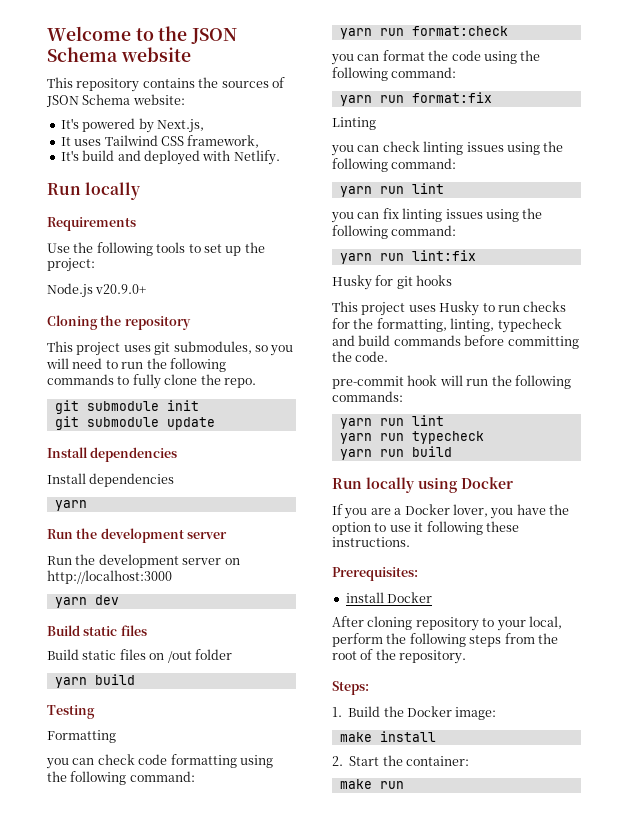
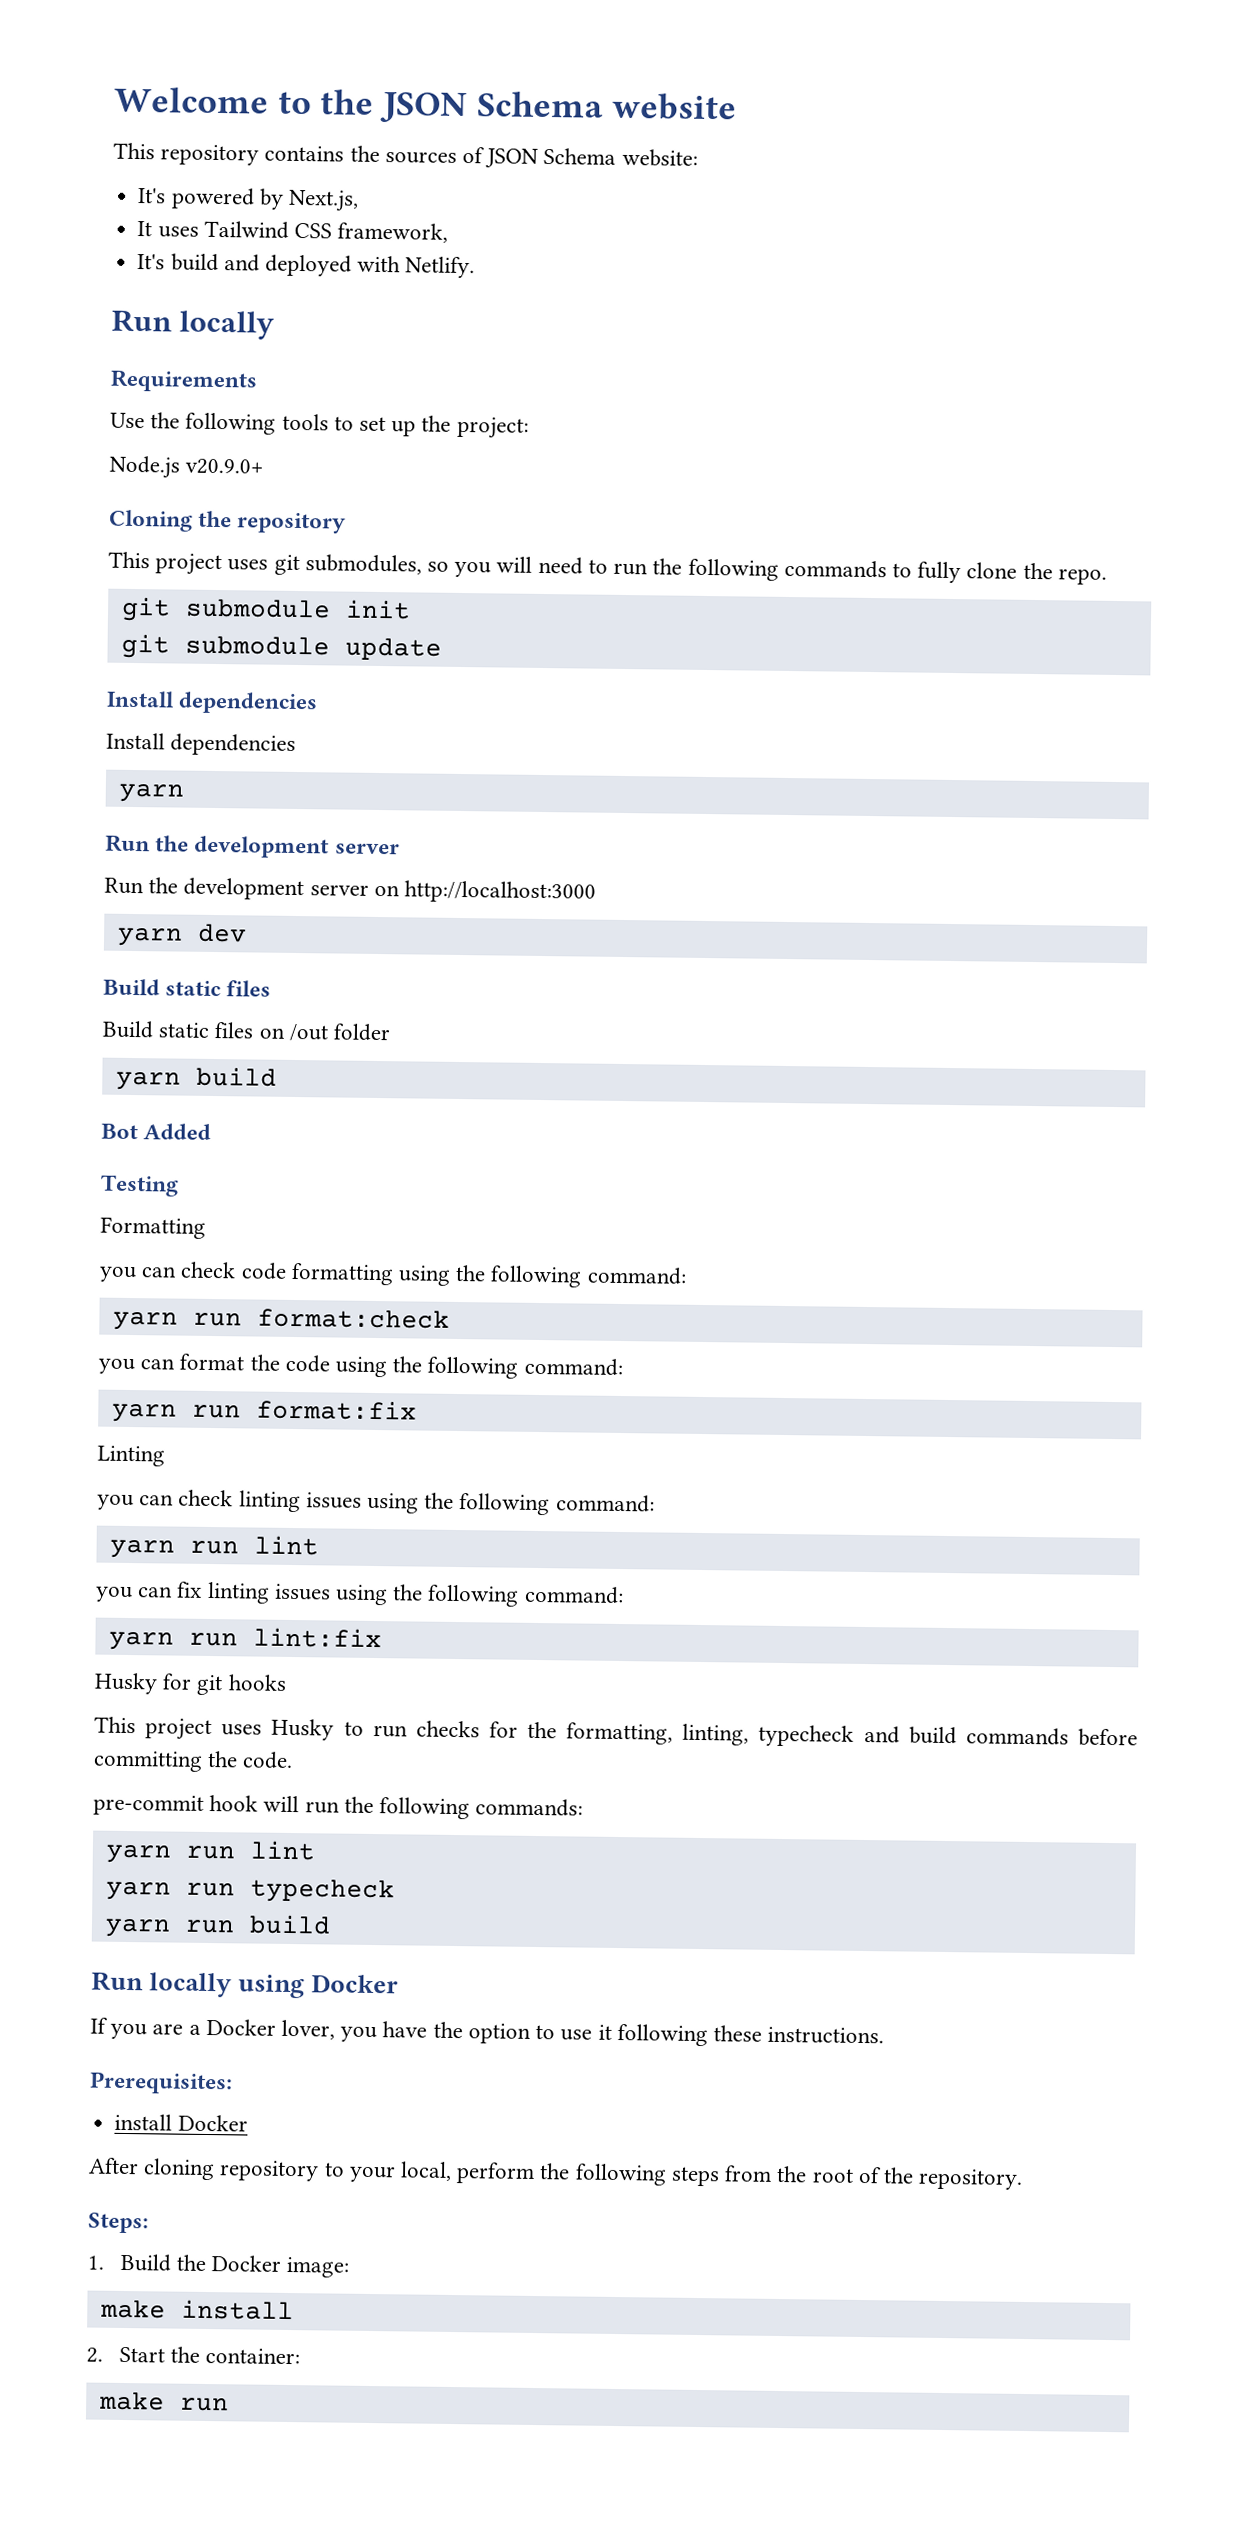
(135, 679) none -> [101,1123,212,1140] // Bot Added

